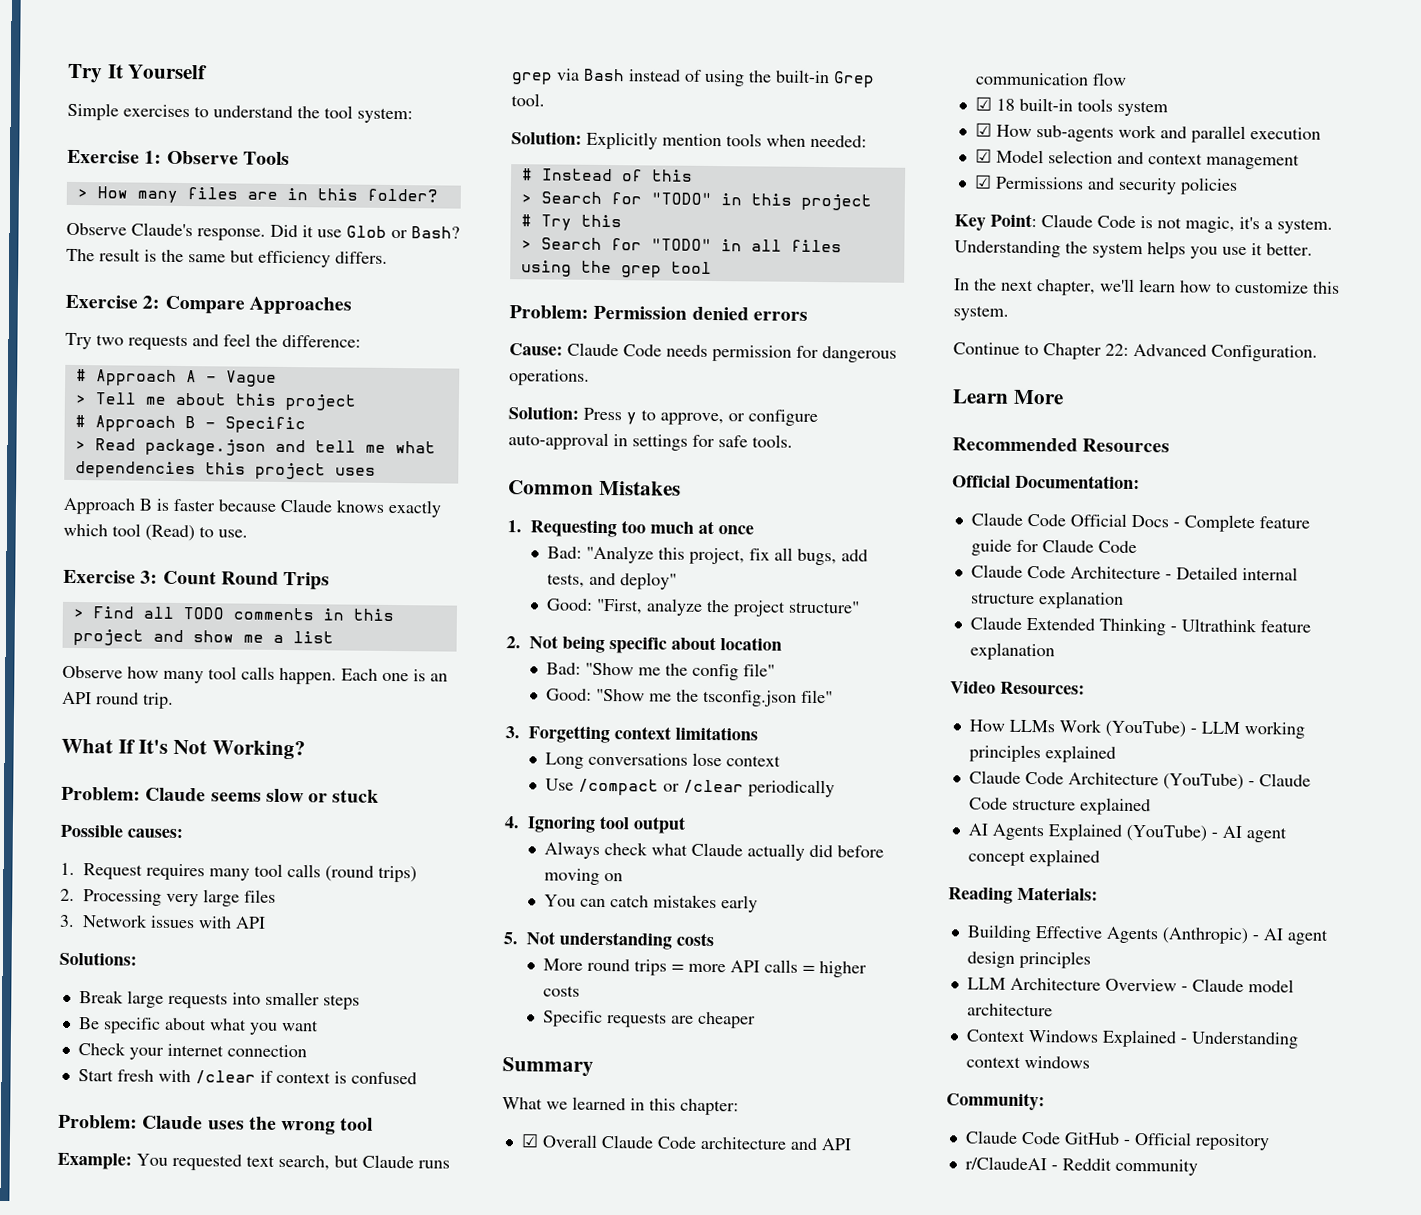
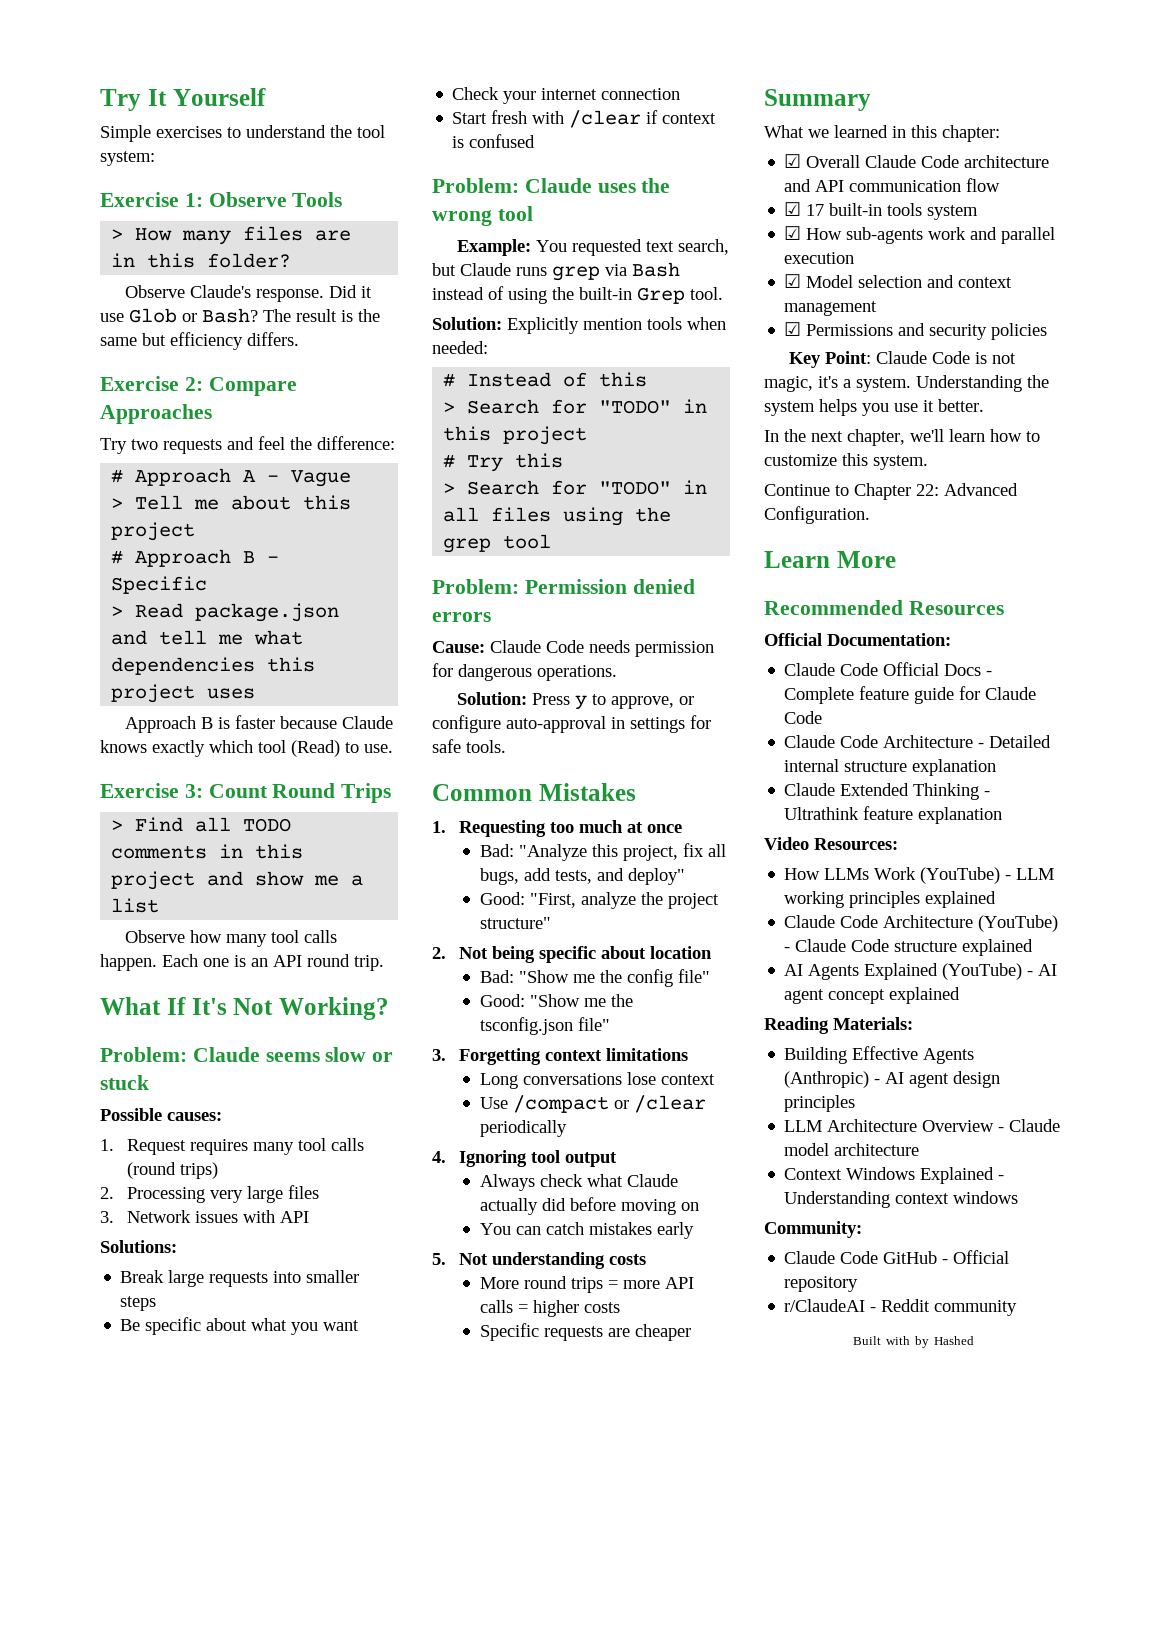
[995,98,1015,111] 18 -> [806,204,825,216] 17
(1198, 1167) none -> [852,1336,974,1348] // Built with by Hashed

